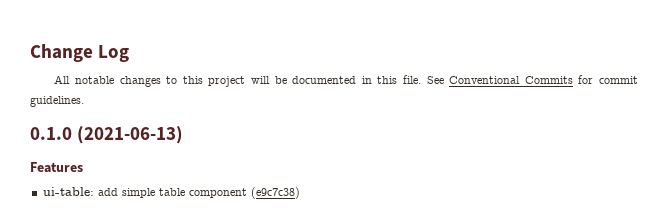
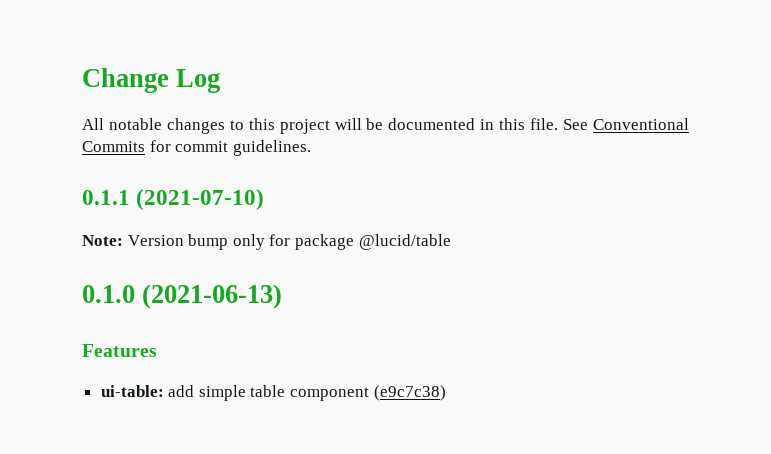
(84, 101) none -> [82,189,265,210] [82,234,451,250] // 0.1.1 (2021-07-10) // Note: Version bump only for package @lucid/table

